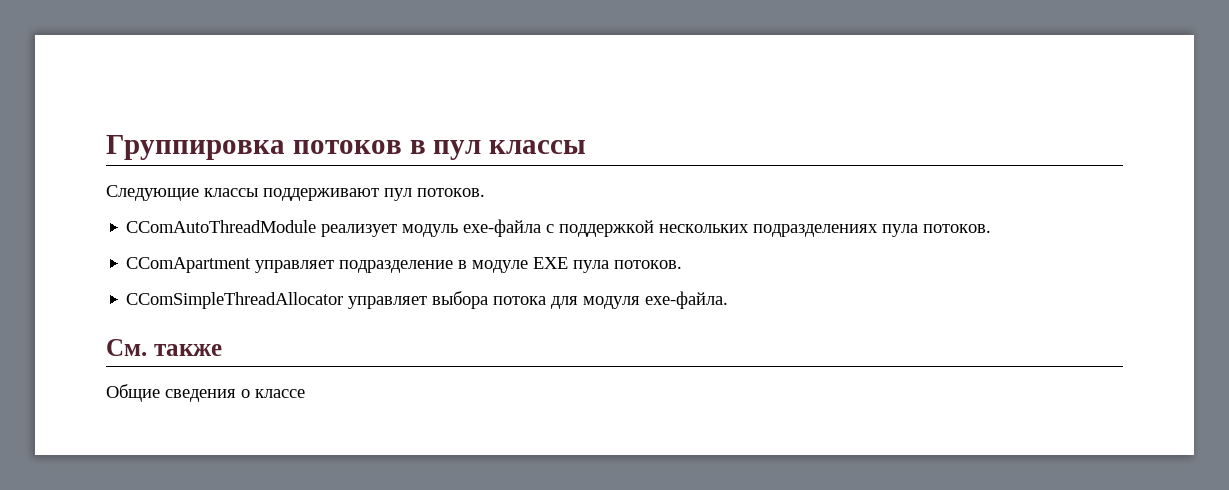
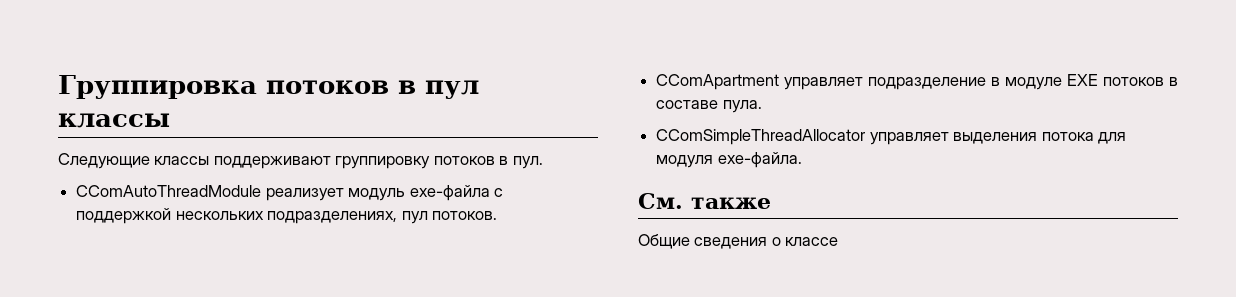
[384,188,485,201] пул потоков. -> [335,156,543,169] группировку потоков в пул.
[753,224,919,237] подразделениях пула -> [267,211,428,224] подразделениях, пул
[573,260,683,273] пула потоков. -> [1103,77,1178,86] [656,100,762,113] потоков в составе пула.
[432,291,489,309] выбора -> [953,132,1038,144] выделения

